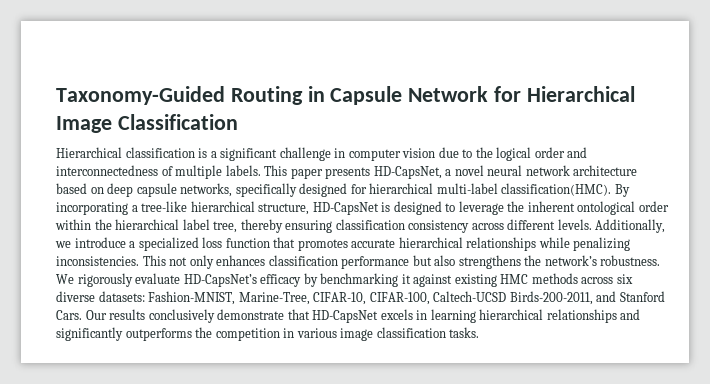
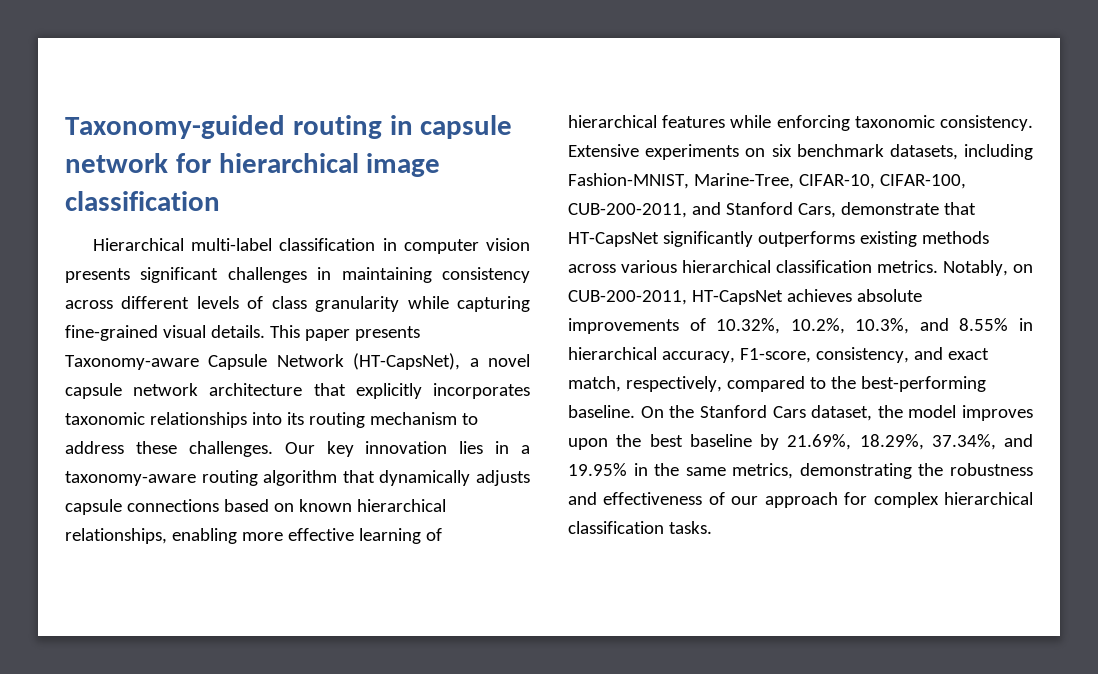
[56,86,635,105] [56,114,238,133] [56,147,588,161] [56,165,442,179] Taxonomy-Guided Routing in Capsule Network for Hierarchical Image Classification // Hierarchical classification is a significant challenge in computer vision due to the logical order and interconnectedness of multiple labels. This paper presents HD-CapsNet, -> [65,115,513,139] [65,153,441,177] [65,191,220,211] [92,238,530,254] [65,267,530,283] [65,296,530,312] [65,325,420,341] [65,353,461,370] Taxonomy-guided routing in capsule network for hierarchical image classification // Hierarchical multi-label classification in computer vision presents significant challenges in maintaining consistency across different levels of class granularity while capturing fine-grained visual details. This paper presents Taxonomy-aware Capsule Network (HT-CapsNet),
[487,165,523,176] neural -> [65,383,122,399] capsule
[56,183,630,197] [56,201,669,215] [55,219,666,233] [55,237,631,251] [56,255,661,269] [56,273,633,287] [56,291,665,305] [56,309,641,323] [56,327,374,341] based on deep capsule networks, specifically designed for hierarchical multi-label classification(HMC). By incorporating a tree-like hierarchical structure, HD-CapsNet is designed to leverage the inherent ontological order within the hierarchical label tree, thereby ensuring classification consistency across different levels. Additionally, we introduce a specialized loss function that promotes accurate hierarchical relationships while penalizing inconsistencies. This not only enhances classification performance but also strengthens the network’s robustness. We rigorously evaluate HD-CapsNet’s efficacy by benchmarking it against existing HMC methods across six diverse datasets: Fashion-MNIST, Marine-Tree, CIFAR-10, CIFAR-100, Caltech-UCSD Birds-200-2011, and Stanford Cars. Our results conclusively demonstrate that HD-CapsNet excels in learning hierarchical relationships and significantly outperforms the competition in various image -> [313,383,530,399] [65,412,478,428] [65,441,530,457] [65,470,530,486] [65,499,446,515] [65,528,442,544] [568,115,1033,131] [568,144,1033,160] [568,173,966,189] [568,202,976,218] [568,231,989,247] [568,260,1033,276] [568,289,922,305] [568,318,1033,334] [568,347,989,363] [568,376,986,392] [568,405,1033,421] [568,434,1033,450] [568,463,1033,479] [568,492,1033,508] that explicitly incorporates taxonomic relationships into its routing mechanism to address these challenges. Our key innovation lies in a taxonomy-aware routing algorithm that dynamically adjusts capsule connections based on known hierarchical relationships, enabling more effective learning of hierarchical features while enforcing taxonomic consistency. Extensive experiments on six benchmark datasets, including Fashion-MNIST, Marine-Tree, CIFAR-10, CIFAR-100, CUB-200-2011, and Stanford Cars, demonstrate that HT-CapsNet significantly outperforms existing methods across various hierarchical classification metrics. Notably, on CUB-200-2011, HT-CapsNet achieves absolute improvements of 10.32%, 10.2%, 10.3%, and 8.55% in hierarchical accuracy, F1-score, consistency, and exact match, respectively, compared to the best-performing baseline. On the Stanford Cars dataset, the model improves upon the best baseline by 21.69%, 18.29%, 37.34%, and 19.95% in the same metrics, demonstrating the robustness and effectiveness of our approach for complex hierarchical

